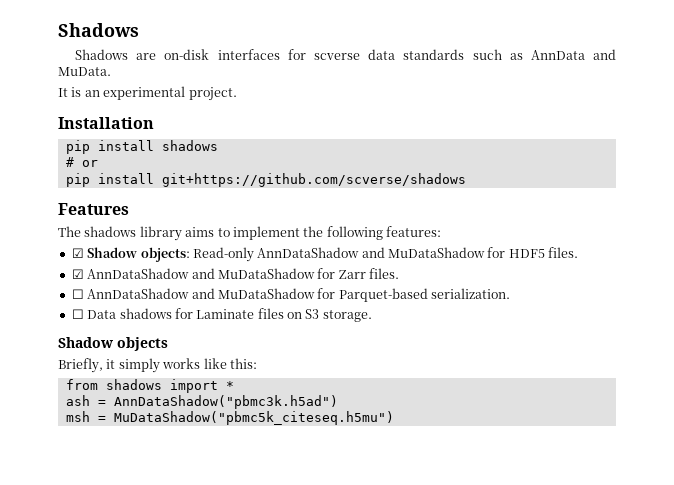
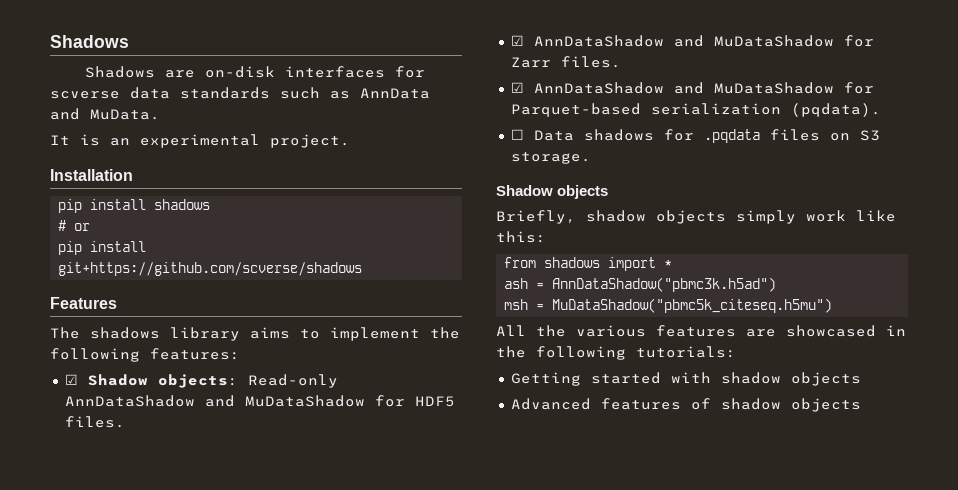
[71,289,84,299] ☐ -> [510,82,524,93] ☑
[431,288,510,299] serialization. -> [650,103,881,117] serialization (pqdata).
[196,309,255,319] Laminate -> [703,129,760,143] .pqdata
[106,358,201,373] it simply works -> [586,210,846,224] shadow objects simply work
(394, 418) none -> [496,325,906,337] [496,346,736,360] [510,372,861,386] [510,398,861,412] // All the various features are showcased in the following tutorials: // Getting started with shadow objects // Advanced features of shadow objects

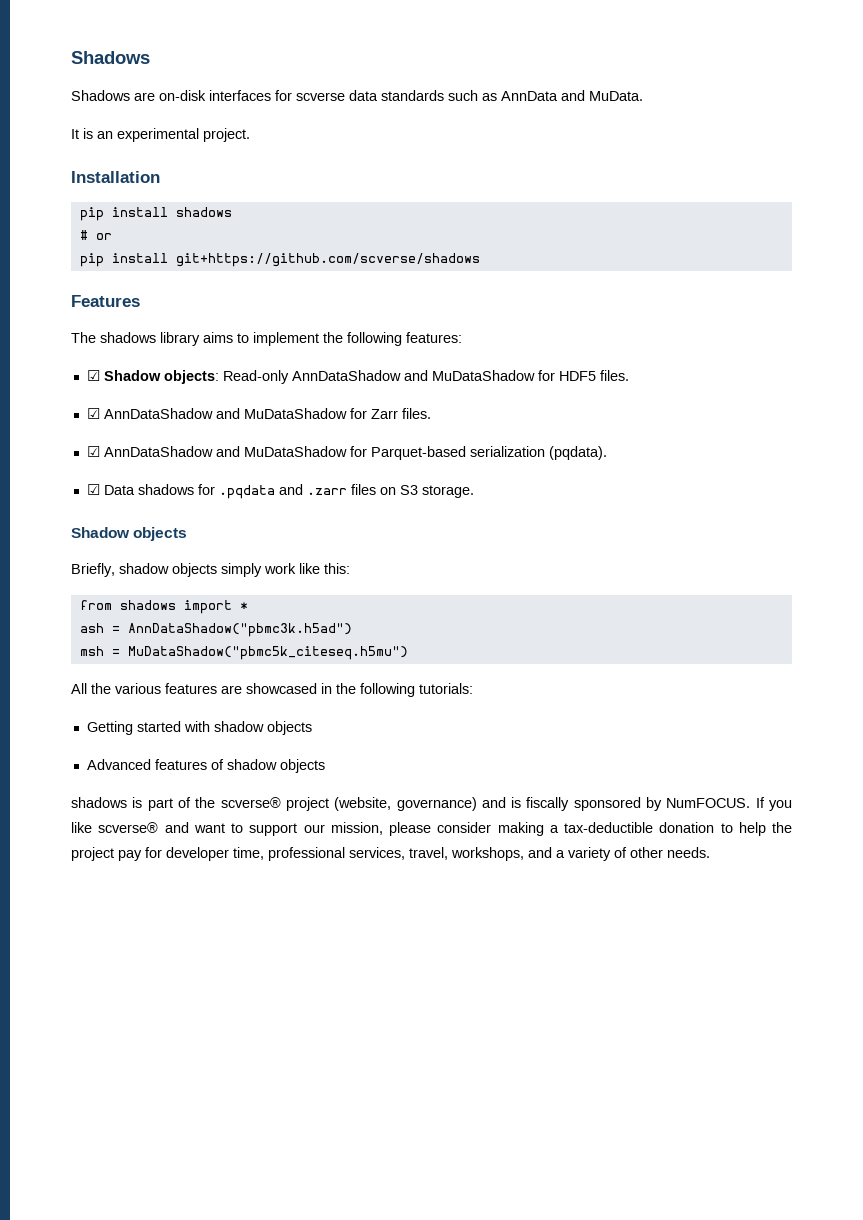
[510,129,524,140] ☐ -> [86,484,100,495] ☑
(760, 136) none -> [278,484,347,495] and .zarr
(861, 405) none -> [71,797,792,811] [71,822,792,836] [71,847,710,861] // shadows is part of the scverse® project (website, governance) and is fiscally sponsored by NumFOCUS. If you like scverse® and want to support our mission, please consider making a tax-deductible donation to help the project pay for developer time, professional services, travel, workshops, and a variety of other needs.

